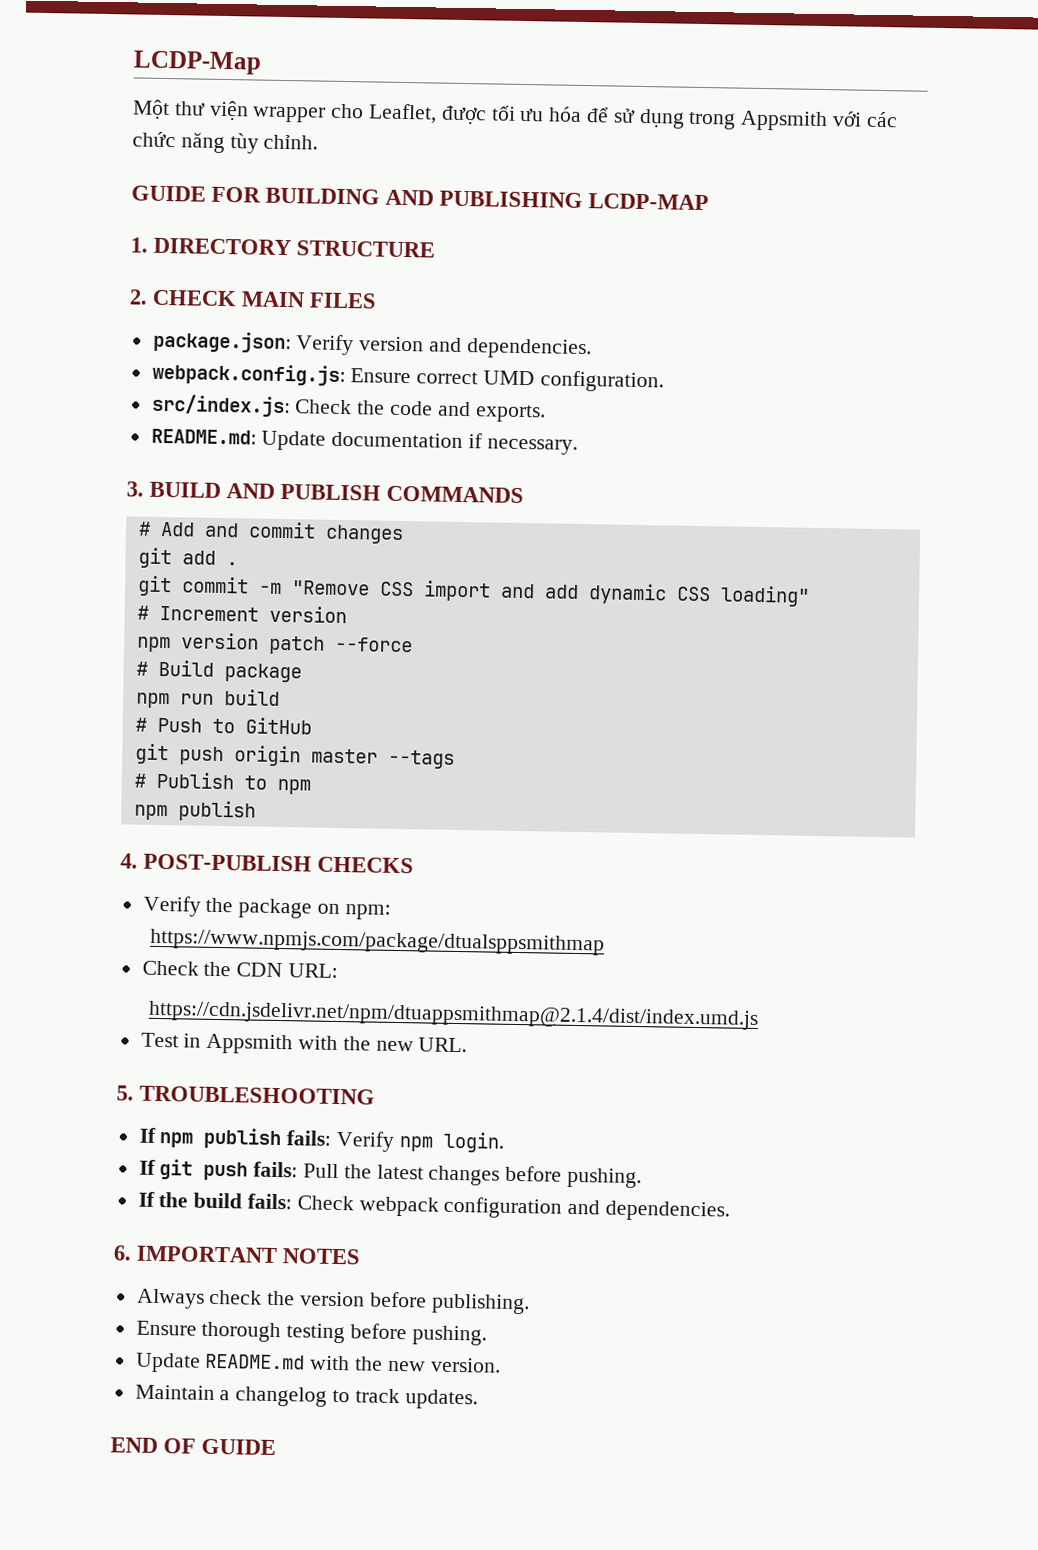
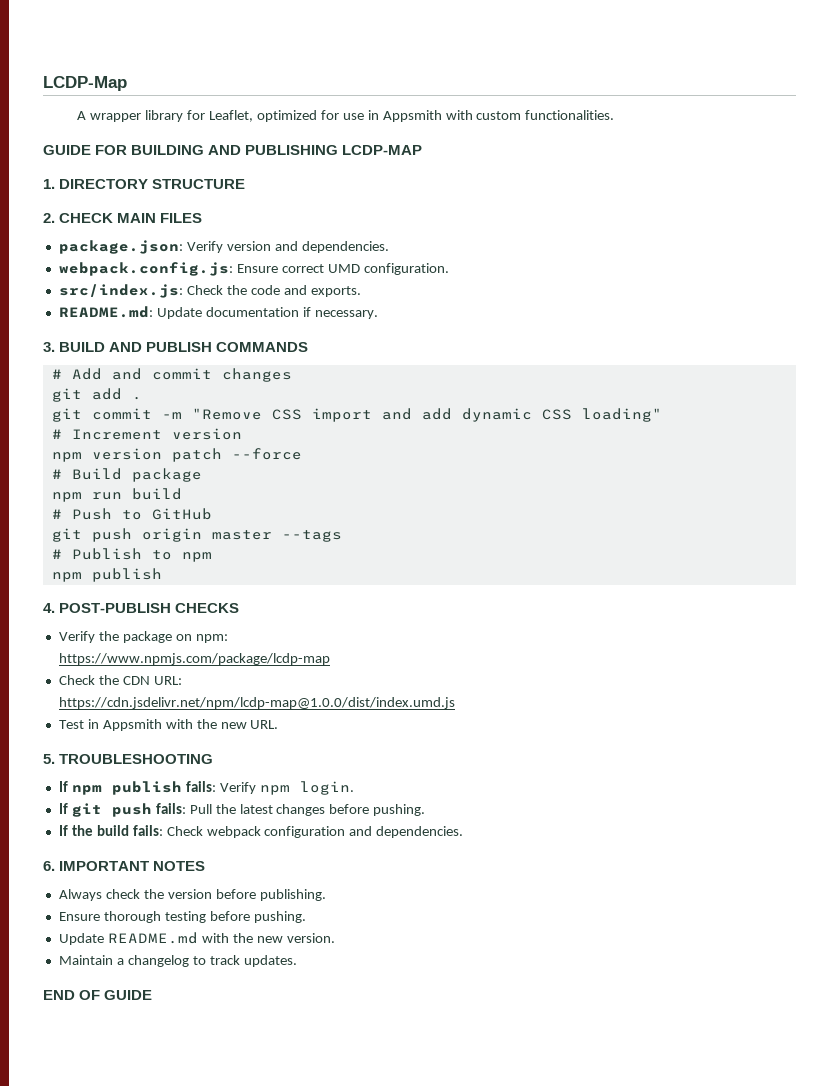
[132,99,898,132] [132,131,319,154] Một thư viện wrapper cho Leaflet, được tối ưu hóa để sử dụng trong Appsmith với các chức năng tùy chỉnh. -> [77,110,615,122] A wrapper library for Leaflet, optimized for use in Appsmith with custom functionalities.
[150,928,606,956] https://www.npmjs.com/package/dtualsppsmithmap -> [59,653,331,665] https://www.npmjs.com/package/lcdp-map
[148,1000,760,1031] https://cdn.jsdelivr.net/npm/dtuappsmithmap@2.1.4/dist/index.umd.js -> [59,697,456,709] https://cdn.jsdelivr.net/npm/lcdp-map@1.0.0/dist/index.umd.js

